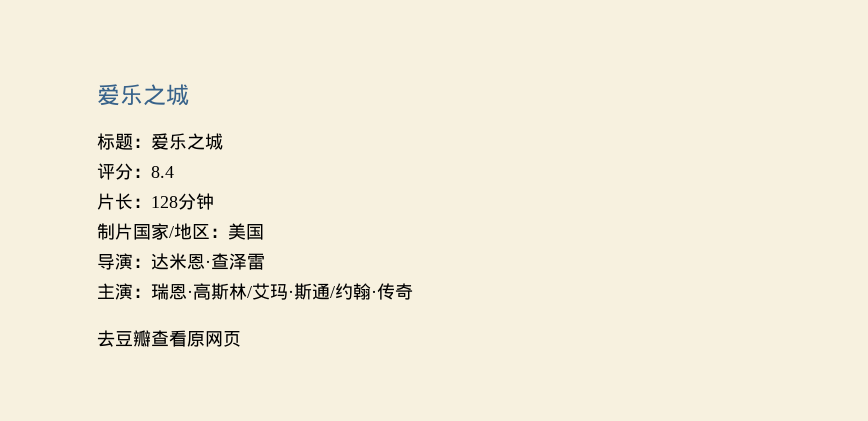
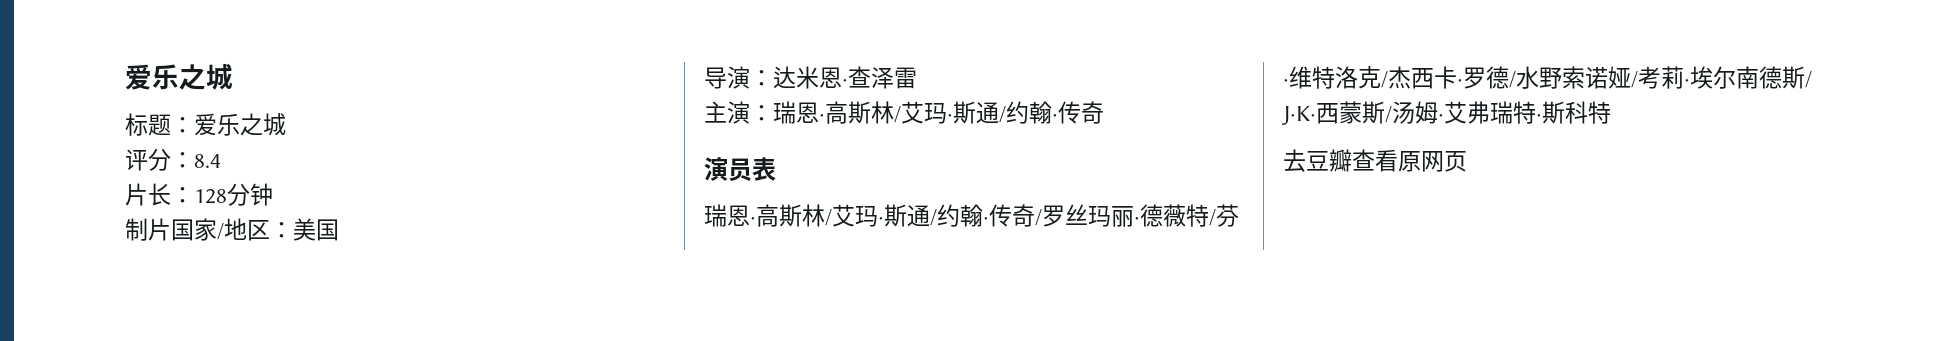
(413, 291) none -> [704,157,776,181] [704,204,1239,227] [1283,66,1812,89] [1282,101,1611,125] // 演员表 // 瑞恩·高斯林/艾玛·斯通/约翰·传奇/罗丝玛丽·德薇特/芬·维特洛克/杰西卡·罗德/水野索诺娅/考莉·埃尔南德斯/ J·K·西蒙斯/汤姆·艾弗瑞特·斯科特

